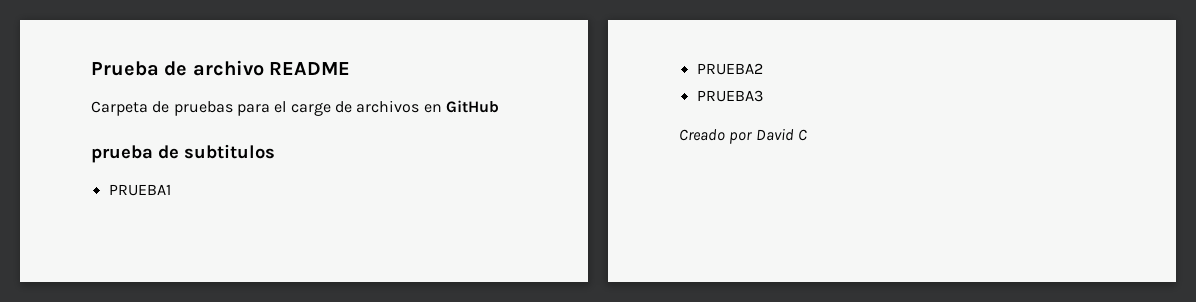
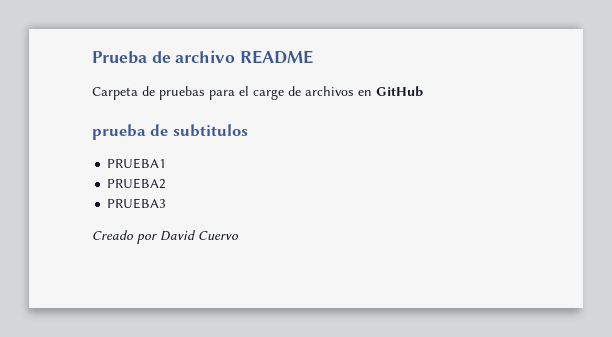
[797,129,807,141] C -> [198,231,239,240] Cuervo

